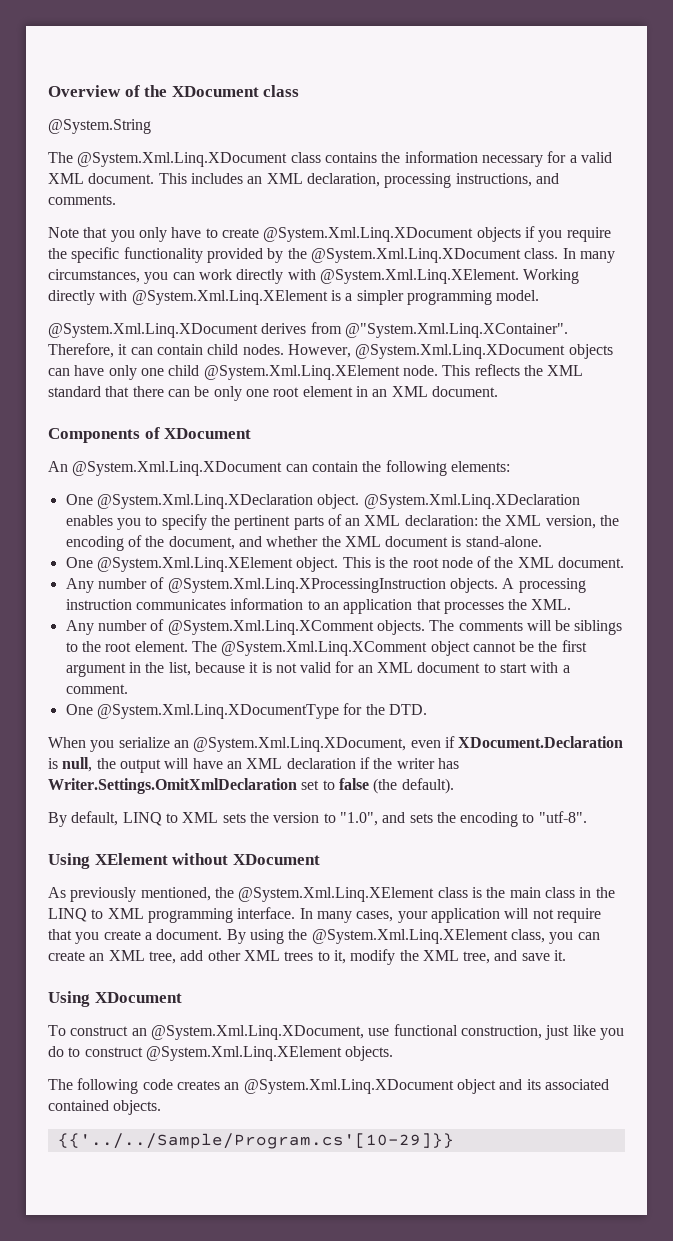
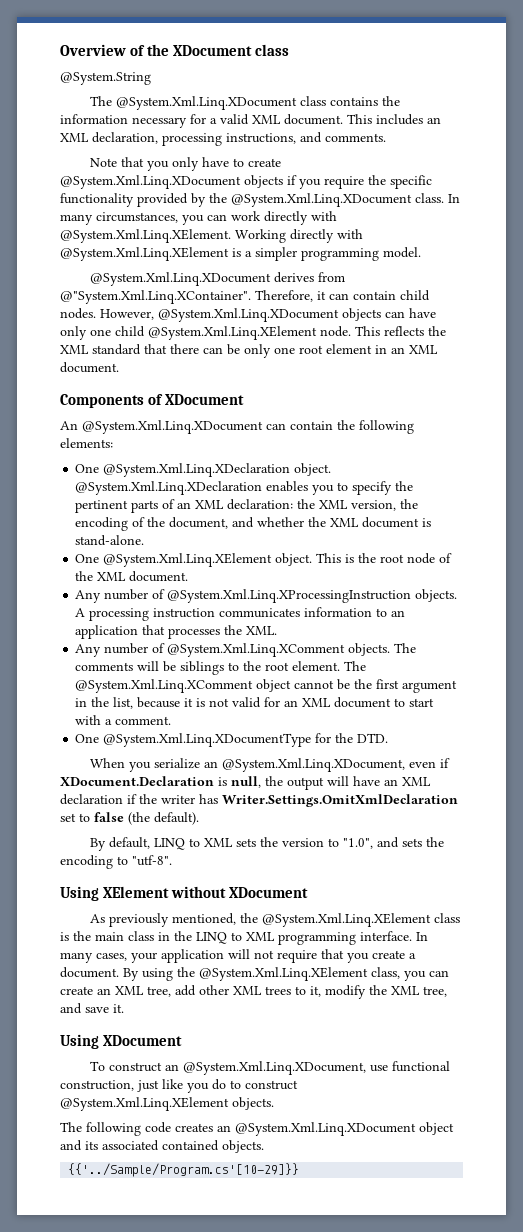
[57,1133,454,1149] {{'../../Sample/Program.cs'[10-29]}} -> [68,1163,300,1177] {{'../Sample/Program.cs'[10-29]}}

